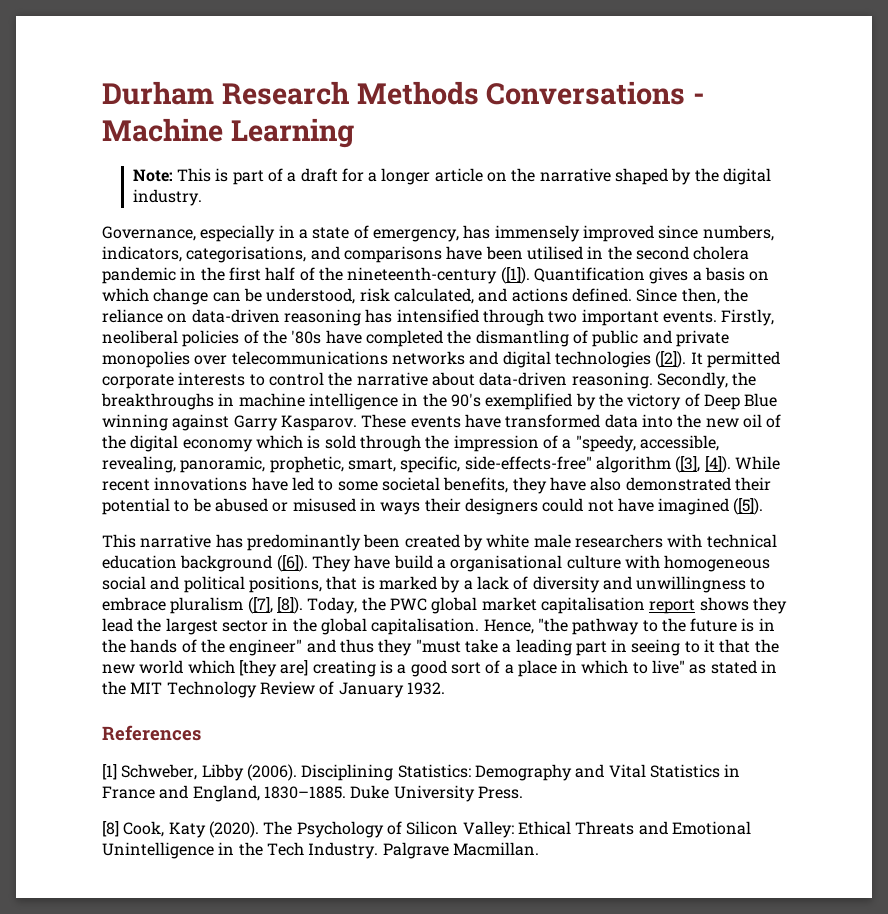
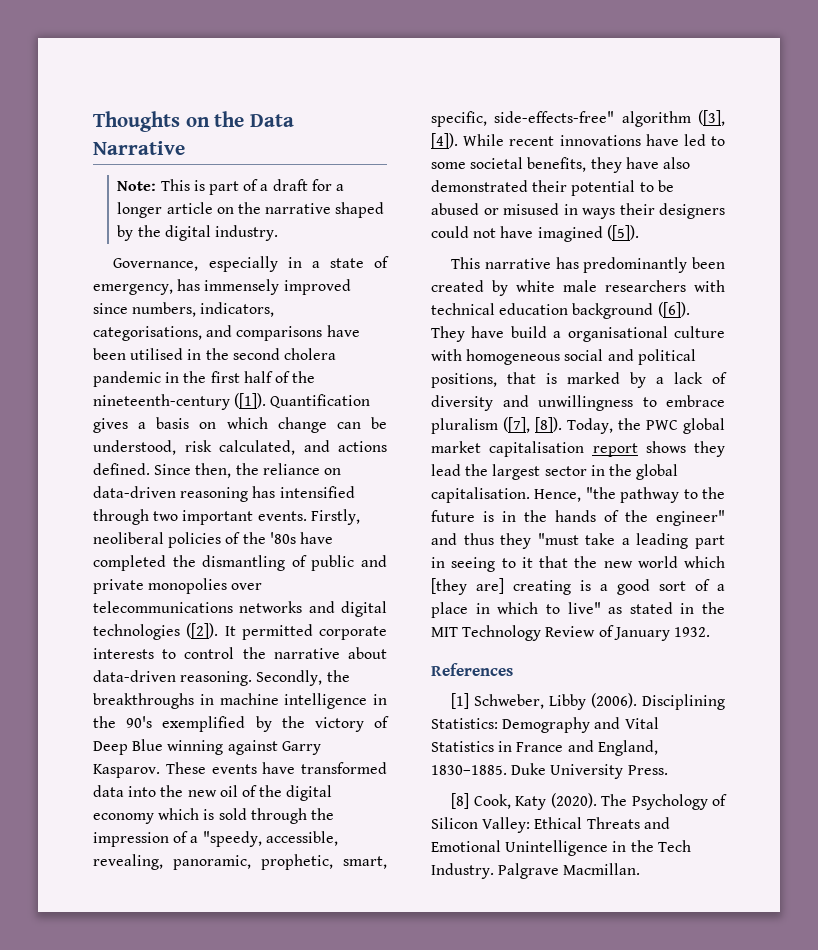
[102,81,706,105] [102,118,354,148] Durham Research Methods Conversations - Machine Learning -> [93,111,295,132] [93,141,185,155] Thoughts on the Data Narrative

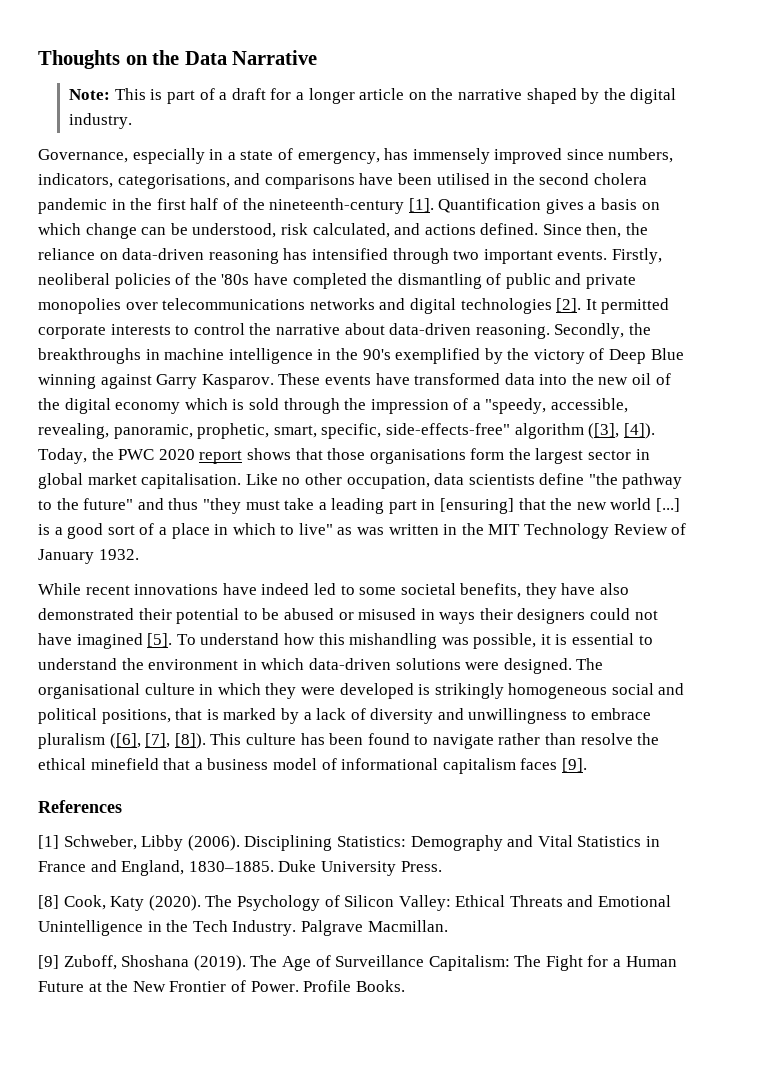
[234,393,267,409] ([1]). -> [408,198,434,212] [1].
[186,623,219,639] ([2]). -> [556,298,582,312] [2].
(458, 141) none -> [38,448,650,464] [38,473,683,489] [38,498,681,514] [38,523,687,539] [38,549,139,564] Today, the PWC 2020 report shows that those organisations form the largest sector in global market capitalisation. Like no other occupation, data scientists define "the pathway to the future" and thus "they must take a leading part in [ensuring] that the new world [...] is a good sort of a place in which to live" as was written in the MIT Technology Review of January 1932. //
(679, 140) none -> [261,583,310,595] indeed
[606,225,639,241] [451,257,725,273] [431,280,725,296] [431,302,690,319] [431,326,725,342] [431,349,462,361] ([5]). // This narrative has predominantly been created by white male researchers with technical education background ([6]). They have build a organisational culture with -> [147,633,653,649] [38,658,604,674] [38,683,504,699] [5]. To understand how this mishandling was possible, it is essential to understand the environment in which data-driven solutions were designed. The organisational culture in which they were developed is strikingly
[503,417,725,434] [431,441,725,457] [431,464,679,480] [431,487,725,503] [431,510,725,526] [431,533,725,549] [431,556,725,572] [431,578,725,595] [431,602,725,618] [431,625,710,641] ([7], [8]). Today, the PWC global market capitalisation report shows they lead the largest sector in the global capitalisation. Hence, "the pathway to the future is in the hands of the engineer" and thus they "must take a leading part in seeing to it that the new world which [they are] creating is a good sort of a place in which to live" as stated in the MIT Technology Review of January 1932. -> [109,733,660,749] [38,758,587,774] ([6], [7], [8]). This culture has been found to navigate rather than resolve the ethical minefield that a business model of informational capitalism faces [9].
(641, 869) none -> [38,955,677,971] [38,980,405,992] // [9] Zuboff, Shoshana (2019). The Age of Surveillance Capitalism: The Fight for a Human Future at the New Frontier of Power. Profile Books.

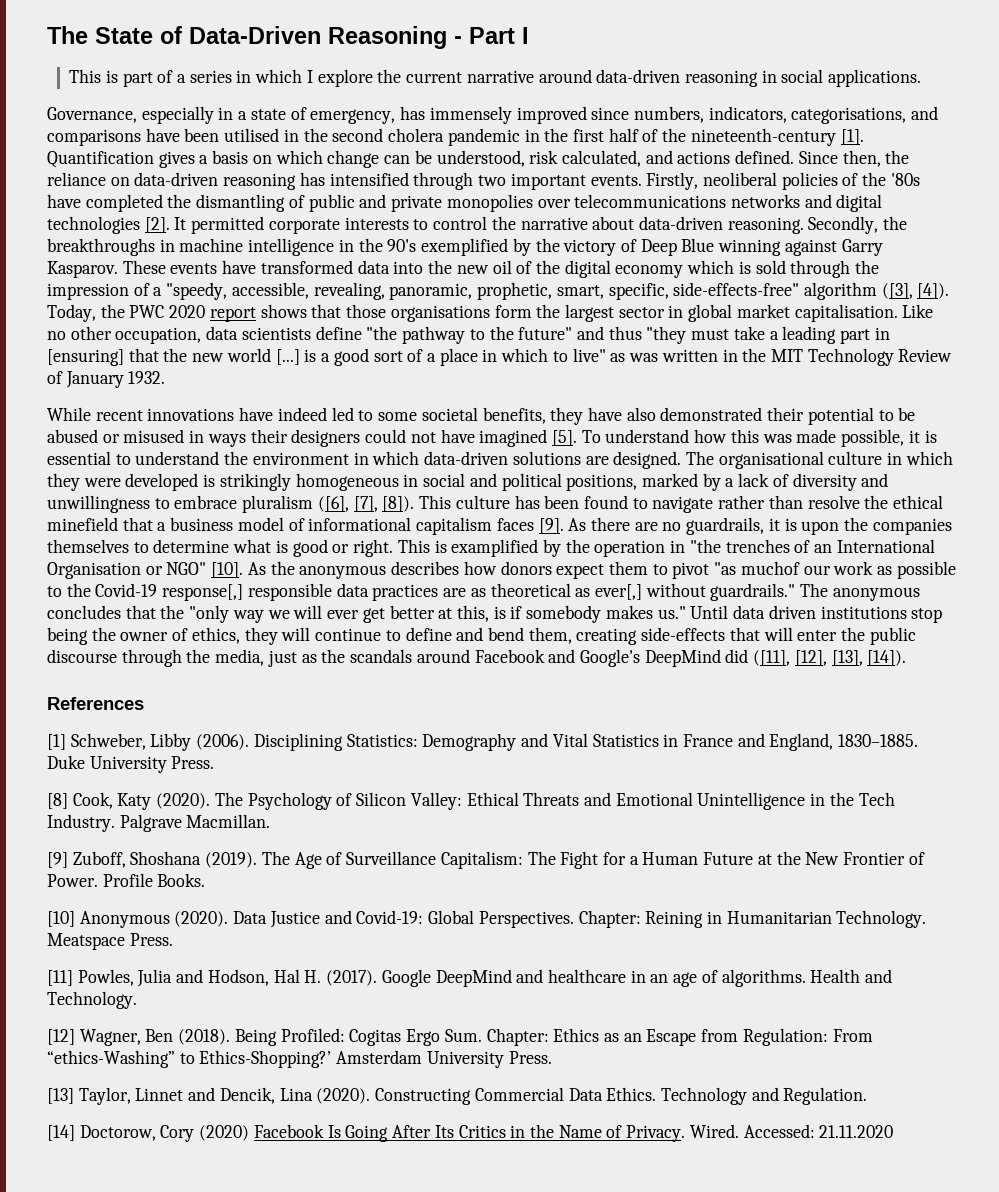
[38,50,318,69] [69,89,111,100] Thoughts on the Data Narrative // Note: -> [47,26,529,49] The State of Data-Driven Reasoning - Part I //
[231,88,677,104] [69,113,133,129] draft for a longer article on the narrative shaped by the digital industry. -> [189,69,922,87] series in which I explore the current narrative around data-driven reasoning in social applications.
[349,633,469,649] mishandling was -> [762,429,837,443] was made
[465,662,500,670] were -> [585,456,609,465] are
(608, 691) none -> [403,474,419,487] in
[175,708,219,720] that is -> (638, 482) none
(587, 765) none -> [568,517,952,535] [47,539,935,557] [47,561,956,579] [47,583,920,601] [47,605,943,623] [47,627,916,645] [47,649,907,667] As there are no guardrails, it is upon the companies themselves to determine what is good or right. This is examplified by the operation in "the trenches of an International Organisation or NGO" [10]. As the anonymous describes how donors expect them to pivot "as muchof our work as possible to the Covid-19 response[,] responsible data practices are as theoretical as ever[,] without guardrails." The anonymous concludes that the "only way we will ever get better at this, is if somebody makes us." Until data driven institutions stop being the owner of ethics, they will continue to define and bend them, creating side-effects that will enter the public discourse through the media, just as the scandals around Facebook and Google's DeepMind did ([11], [12], [13], [14]).
(405, 986) none -> [47,910,927,928] [47,933,173,950] [47,969,893,987] [47,991,137,1009] [47,1028,873,1046] [47,1050,552,1068] [47,1087,868,1105] [47,1124,894,1142] // [10] Anonymous (2020). Data Justice and Covid-19: Global Perspectives. Chapter: Reining in Humanitarian Technology. Meatspace Press. // [11] Powles, Julia and Hodson, Hal H. (2017). Google DeepMind and healthcare in an age of algorithms. Health and Technology. // [12] Wagner, Ben (2018). Being Profiled: Cogitas Ergo Sum. Chapter: Ethics as an Escape from Regulation: From “ethics-Washing” to Ethics-Shopping?’ Amsterdam University Press. // [13] Taylor, Linnet and Dencik, Lina (2020). Constructing Commercial Data Ethics. Technology and Regulation. // [14] Doctorow, Cory (2020) Facebook Is Going After Its Critics in the Name of Privacy. Wired. Accessed: 21.11.2020

